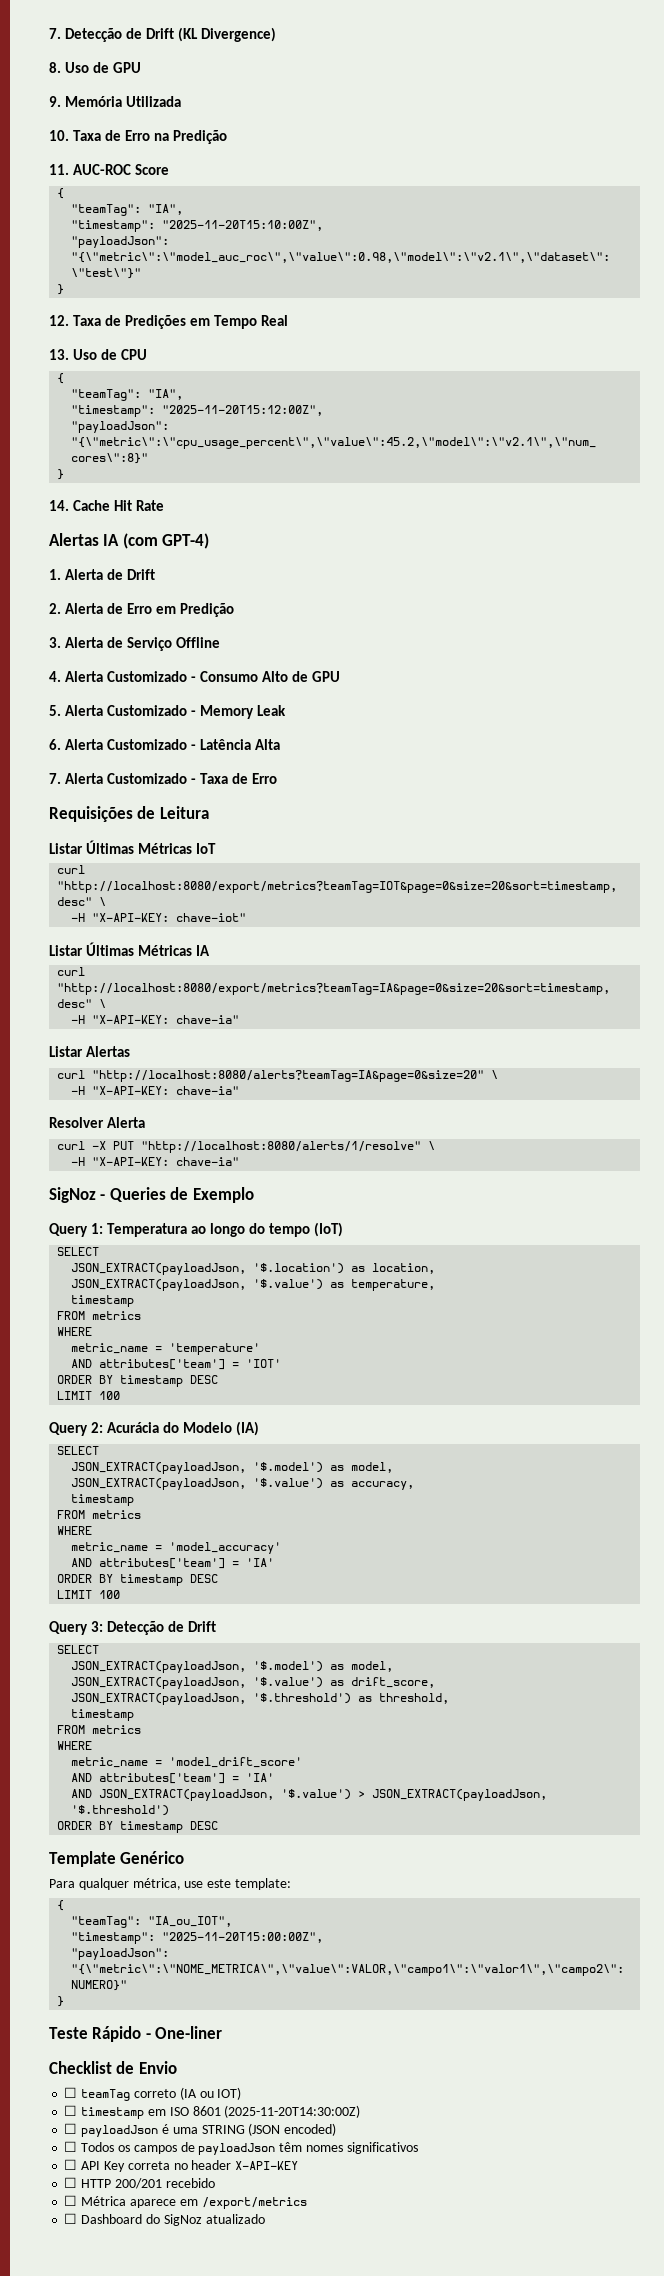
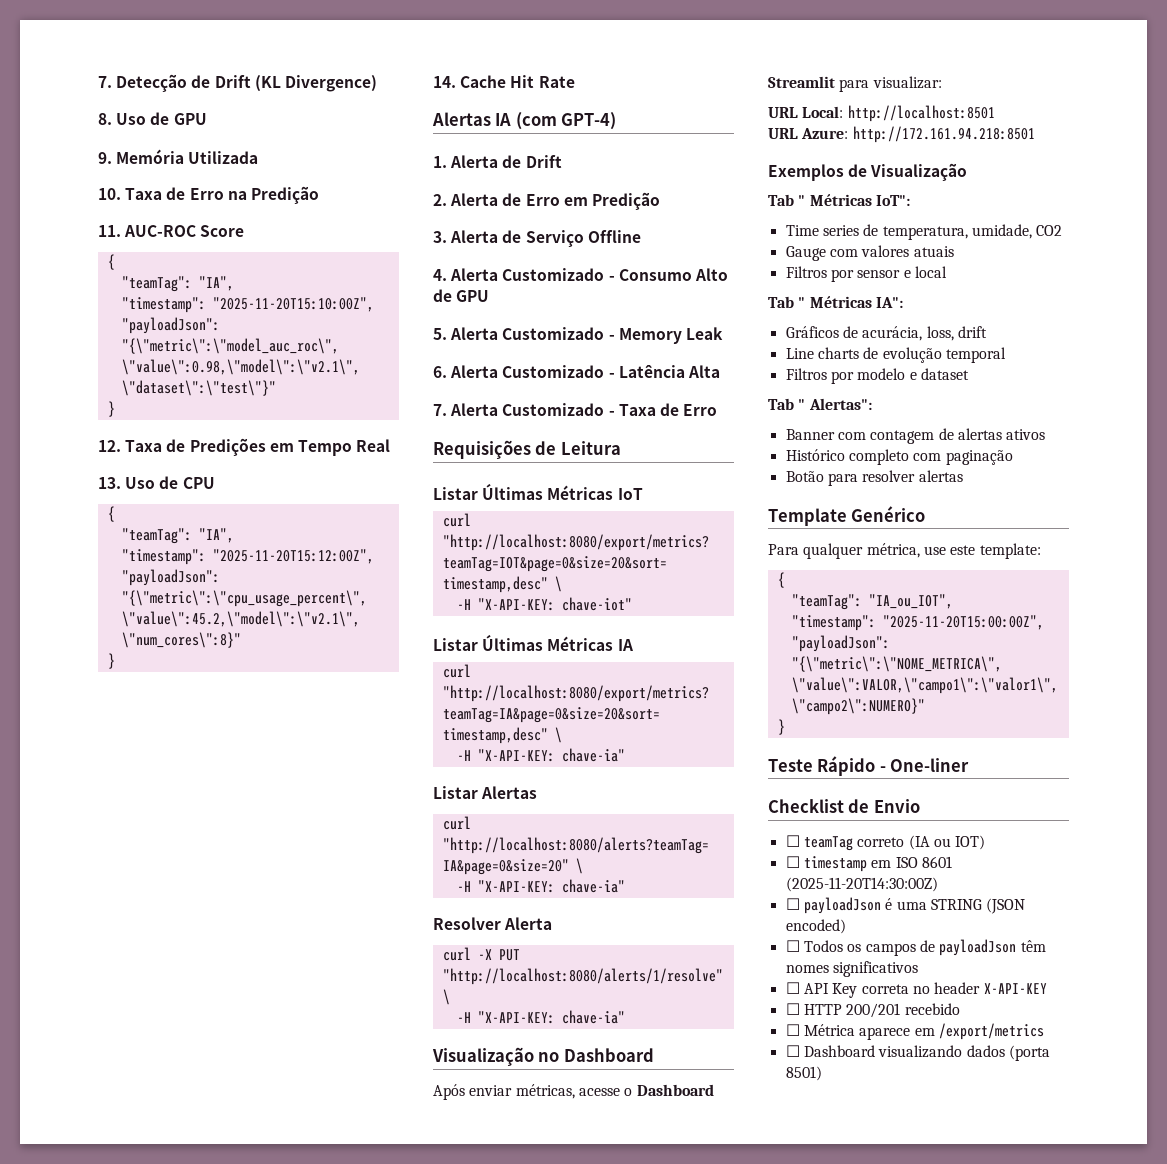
[49,1187,254,1203] [49,1222,344,1237] [57,1247,100,1256] [71,1263,436,1275] [71,1279,436,1291] [71,1295,135,1307] [57,1311,142,1320] [57,1327,93,1336] [71,1343,261,1355] [71,1359,282,1370] [57,1375,219,1387] [57,1391,121,1400] [49,1421,260,1436] [57,1446,100,1455] [71,1462,394,1474] [71,1478,415,1490] [71,1494,135,1506] [57,1510,142,1519] [57,1526,93,1535] [71,1542,282,1554] [71,1558,275,1569] [57,1574,219,1586] [57,1590,121,1599] [49,1621,217,1635] [57,1645,100,1654] [71,1661,394,1673] [71,1677,436,1689] [71,1693,450,1705] [71,1709,135,1721] [57,1725,142,1734] [57,1741,93,1750] [71,1757,303,1768] [71,1773,275,1784] [71,1789,548,1801] [71,1805,170,1816] [57,1821,219,1833] SigNoz - Queries de Exemplo // Query 1: Temperatura ao longo do tempo (IoT) // SELECT // JSON_EXTRACT(payloadJson, '$.location') as location, // JSON_EXTRACT(payloadJson, '$.value') as temperature, // timestamp // FROM metrics // WHERE // metric_name = 'temperature' // AND attributes['team'] = 'IOT' // ORDER BY timestamp DESC // LIMIT 100 // Query 2: Acurácia do Modelo (IA) // SELECT // JSON_EXTRACT(payloadJson, '$.model') as model, // JSON_EXTRACT(payloadJson, '$.value') as accuracy, // timestamp // FROM metrics // WHERE // metric_name = 'model_accuracy' // AND attributes['team'] = 'IA' // ORDER BY timestamp DESC // LIMIT 100 // Query 3: Detecção de Drift // SELECT // JSON_EXTRACT(payloadJson, '$.model') as model, // JSON_EXTRACT(payloadJson, '$.value') as drift_score, // JSON_EXTRACT(payloadJson, '$.threshold') as threshold, // timestamp // FROM metrics // WHERE // metric_name = 'model_drift_score' // AND attributes['team'] = 'IA' // AND JSON_EXTRACT(payloadJson, '$.value') > JSON_EXTRACT(payloadJson, '$.threshold') // ORDER BY timestamp DESC -> [432,1047,654,1067] [433,1084,714,1100] [768,76,942,92] [768,105,995,122] [768,126,1035,143] [768,163,968,181] [768,194,910,206] [785,224,1063,240] [785,245,954,261] [785,266,947,282] [768,296,903,308] [785,326,987,341] [785,347,1006,363] [785,368,969,384] [768,398,872,410] [785,428,1046,444] [785,449,1013,465] [785,470,963,486] Visualização no Dashboard // Após enviar métricas, acesse o Dashboard Streamlit para visualizar: // URL Local: http://localhost:8501 // URL Azure: http://172.161.94.218:8501 // Exemplos de Visualização // Tab " Métricas IoT": // Time series de temperatura, umidade, CO2 // Gauge com valores atuais // Filtros por sensor e local // Tab " Métricas IA": // Gráficos de acurácia, loss, drift // Line charts de evolução temporal // Filtros por modelo e dataset // Tab " Alertas": // Banner com contagem de alertas ativos // Histórico completo com paginação // Botão para resolver alertas
[145,2214,265,2226] do SigNoz atualizado -> [878,1045,1050,1061] [785,1066,822,1081] visualizando dados (porta 8501)

